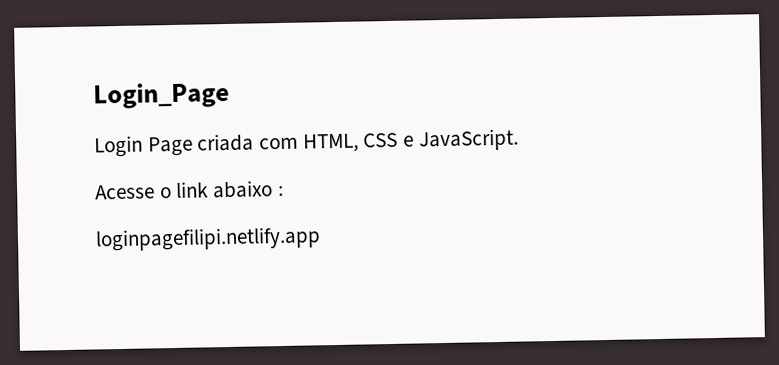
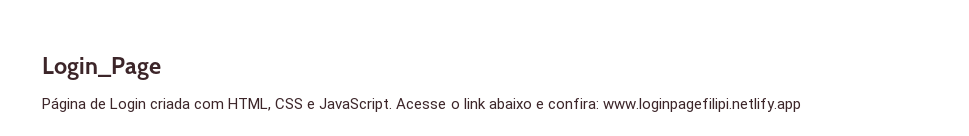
[94,135,193,158] Login Page -> [42,97,147,112] Página de Login
(519, 140) // -> (393, 105) none
[277,185,284,197] [95,226,321,252] : // loginpagefilipi.netlify.app -> [535,98,801,112] e confira: www.loginpagefilipi.netlify.app

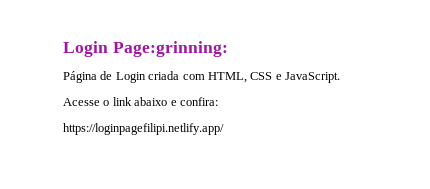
[42,57,161,80] Login_Page -> [63,41,228,57] Login Page:grinning:
(393, 105) none -> (340, 77) //
[602,98,801,112] www.loginpagefilipi.netlify.app -> [63,123,224,135] // https://loginpagefilipi.netlify.app/

